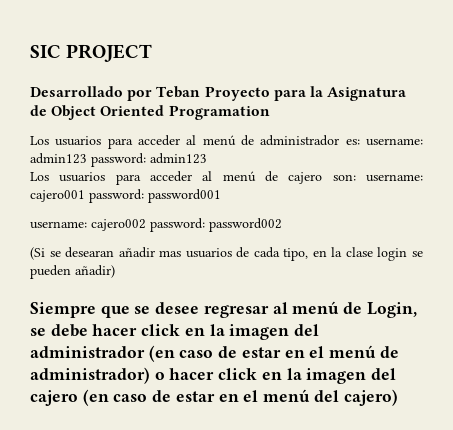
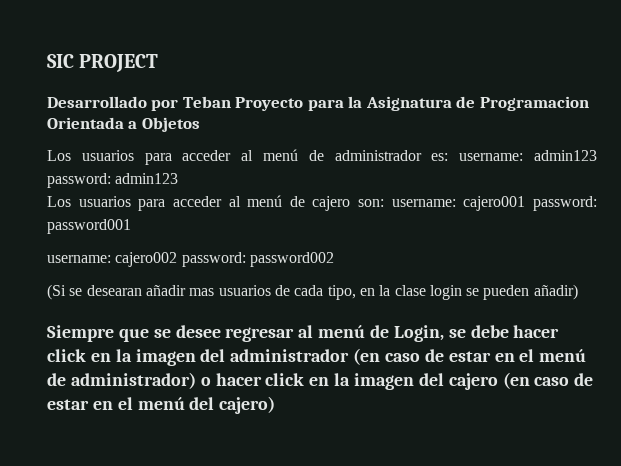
[51,105,270,120] Object Oriented Programation -> [479,96,589,111] [47,117,200,132] Programacion Orientada a Objetos

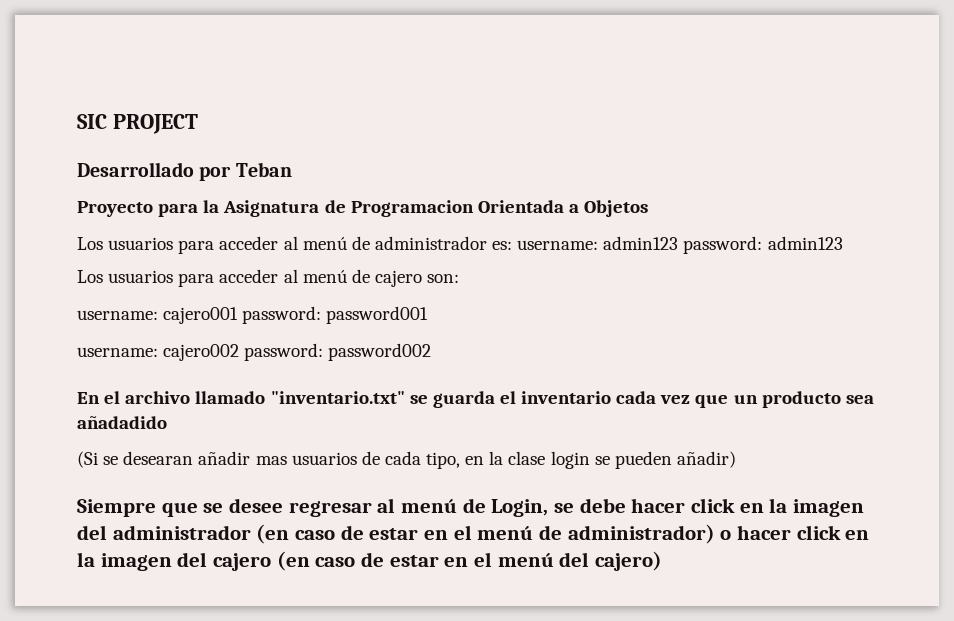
(231, 102) none -> (292, 169) //
(385, 203) none -> (460, 278) //
(334, 259) none -> [77,391,874,408] [77,416,167,429] // En el archivo llamado "inventario.txt" se guarda el inventario cada vez que un producto sea añadadido

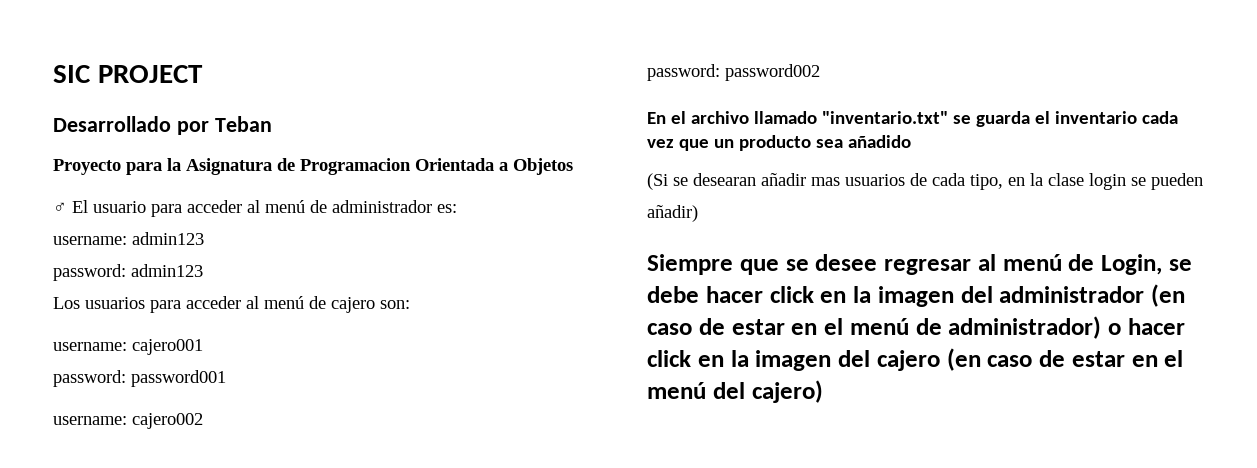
[77,237,174,250] Los usuarios -> [53,200,146,213] ♂ El usuario
(513, 245) none -> (457, 208) //
(679, 243) none -> (204, 238) //
(239, 315) none -> (203, 347) //
(240, 352) none -> (203, 421) //
[77,416,167,429] añadadido -> [847,135,911,148] añadido

